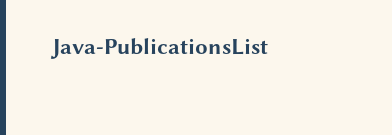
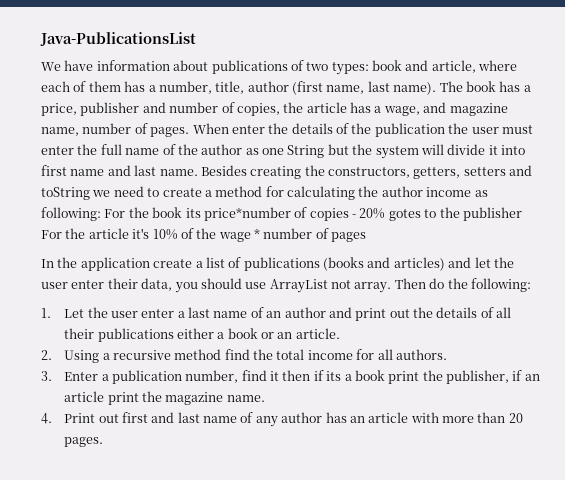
(268, 48) none -> [41,60,518,75] [41,81,531,95] [41,102,508,116] [41,123,533,137] [41,144,525,159] [41,165,533,179] [41,186,488,200] [41,207,522,221] [41,228,367,242] [41,257,514,271] [41,278,531,293] [41,307,512,321] [64,328,340,342] [41,349,447,363] [41,370,540,384] [64,391,265,405] [41,412,523,427] [64,437,104,447] // We have information about publications of two types: book and article, where each of them has a number, title, author (first name, last name). The book has a price, publisher and number of copies, the article has a wage, and magazine name, number of pages. When enter the details of the publication the user must enter the full name of the author as one String but the system will divide it into first name and last name. Besides creating the constructors, getters, setters and toString we need to create a method for calculating the author income as following: For the book its price*number of copies - 20% gotes to the publisher For the article it's 10% of the wage * number of pages // In the application create a list of publications (books and articles) and let the user enter their data, you should use ArrayList not array. Then do the following: // 1. Let the user enter a last name of an author and print out the details of all their publications either a book or an article. // 2. Using a recursive method find the total income for all authors. // 3. Enter a publication number, find it then if its a book print the publisher, if an article print the magazine name. // 4. Print out first and last name of any author has an article with more than 20 pages.

